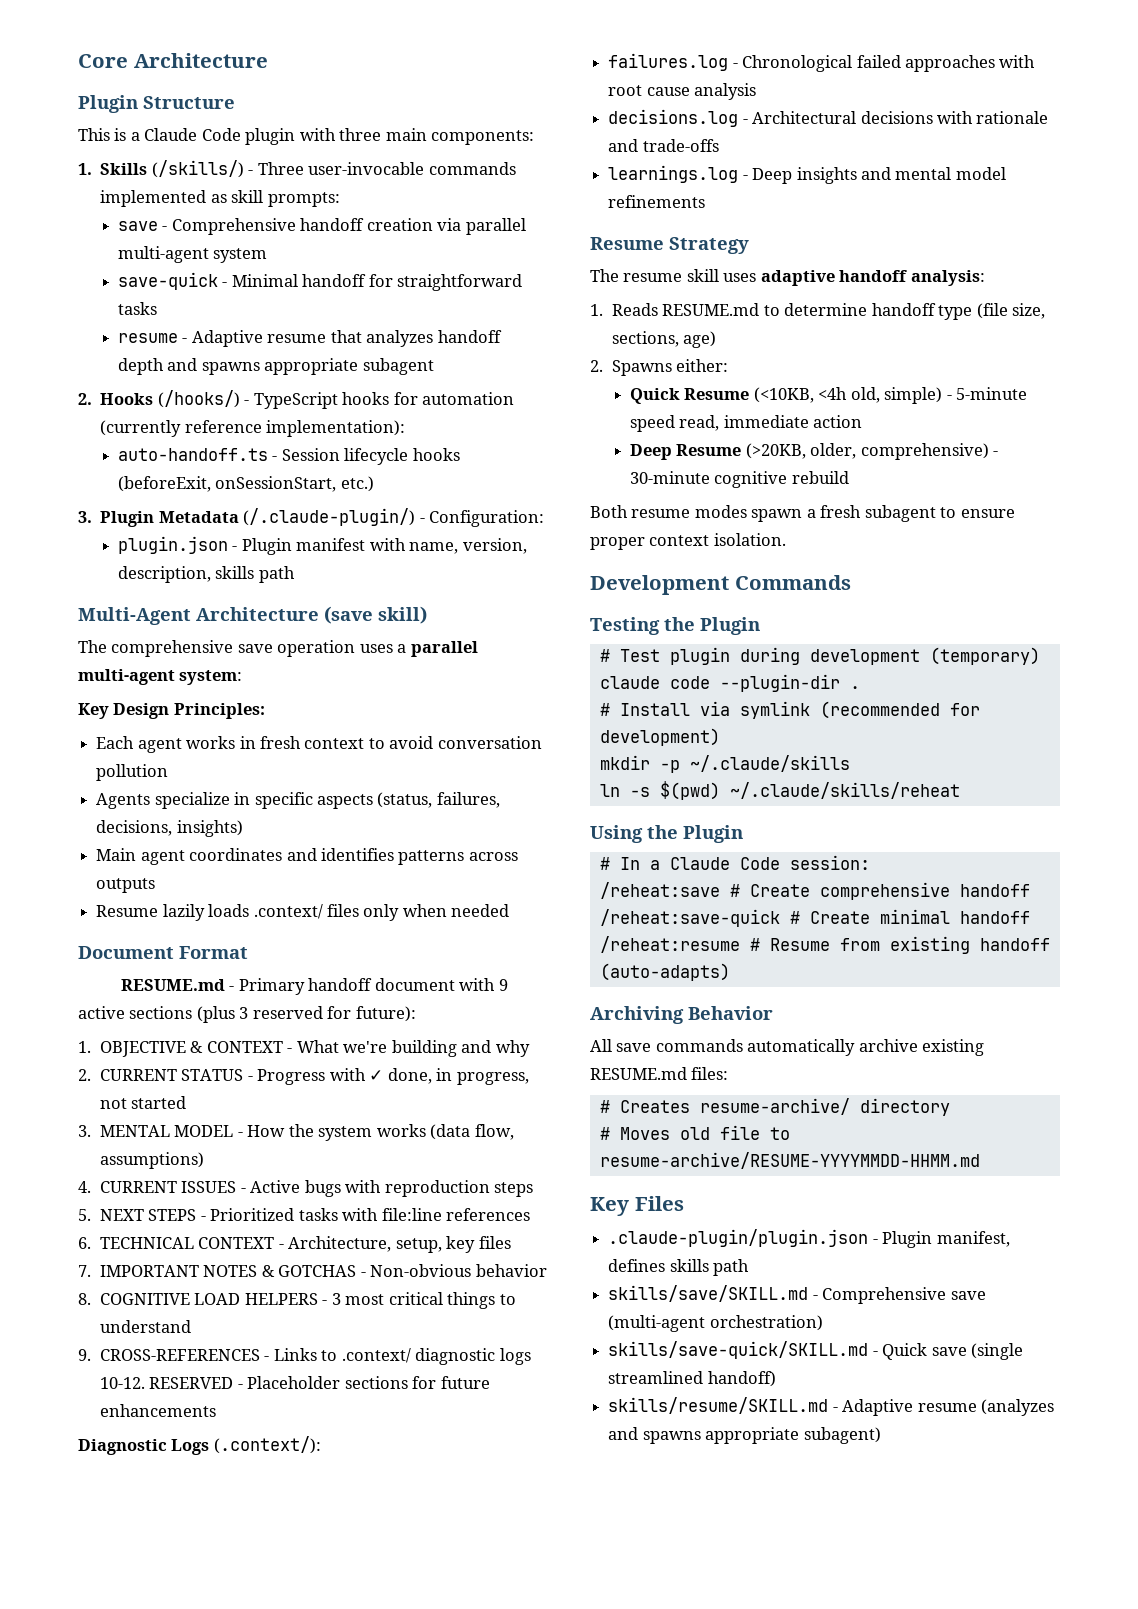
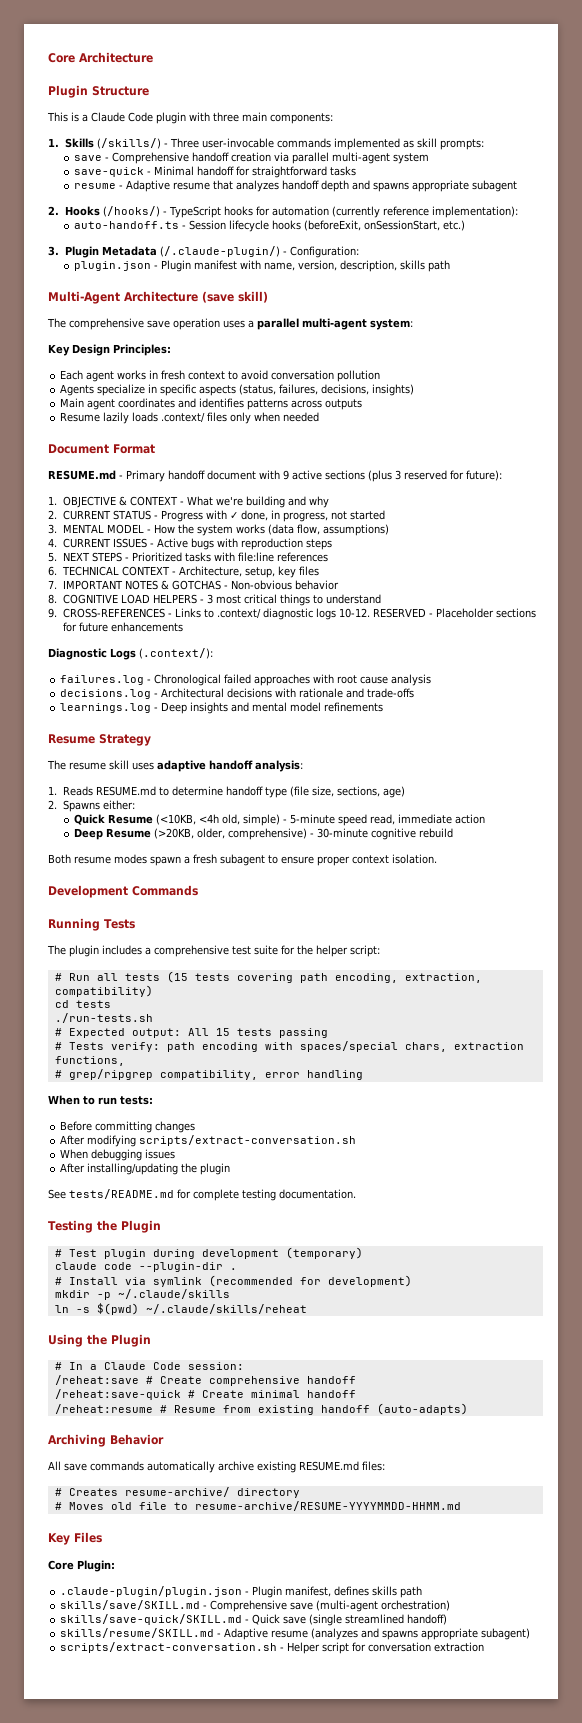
(851, 582) none -> [48,918,135,931] [47,945,380,957] [54,971,482,983] [54,985,153,997] [54,1000,111,1008] [54,1013,153,1023] [54,1028,328,1038] [54,1041,524,1052] [54,1056,125,1066] [54,1069,363,1080] [48,1095,153,1105] [60,1121,196,1133] [60,1135,357,1147] [60,1149,176,1161] [60,1163,231,1175] [48,1189,356,1201] // Running Tests // The plugin includes a comprehensive test suite for the helper script: // # Run all tests (15 tests covering path encoding, extraction, compatibility) // cd tests // ./run-tests.sh // # Expected output: All 15 tests passing // # Tests verify: path encoding with spaces/special chars, extraction functions, // # grep/ripgrep compatibility, error handling // When to run tests: // Before committing changes // After modifying scripts/extract-conversation.sh // When debugging issues // After installing/updating the plugin // See tests/README.md for complete testing documentation.
(684, 1203) none -> [48,1560,115,1572] // Core Plugin:
(881, 1435) none -> [60,1642,485,1654] // scripts/extract-conversation.sh - Helper script for conversation extraction

